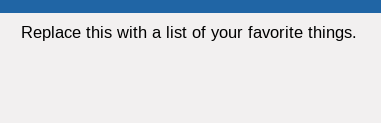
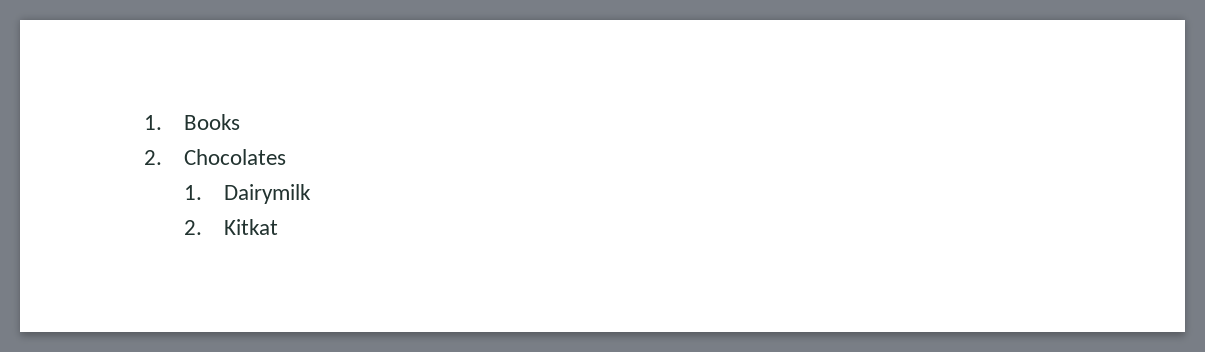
[21,26,357,41] Replace this with a list of your favorite things. -> [144,114,240,130] [144,149,286,165] [183,184,311,204] [183,219,278,235] 1. Books // 2. Chocolates // 1. Dairymilk // 2. Kitkat

